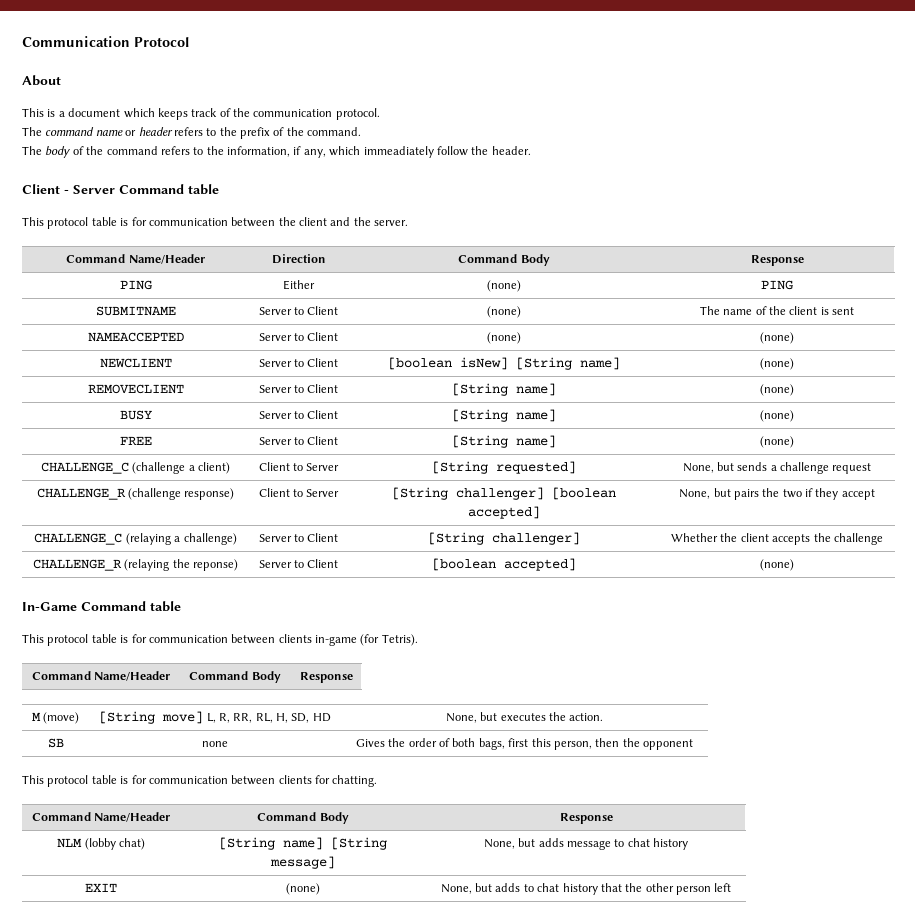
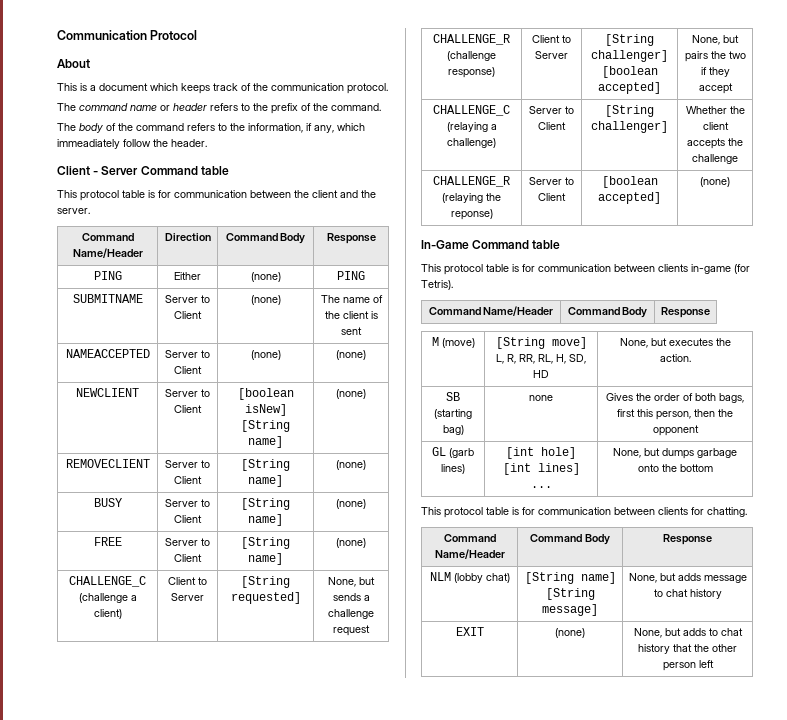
(64, 743) none -> [434,409,472,419] [442,425,464,435] (starting bag)
(694, 744) none -> [432,447,474,458] [441,464,465,474] [506,447,576,459] [502,463,580,475] [530,486,552,488] [613,448,737,459] [637,464,713,472] // GL (garb lines) | [int hole] [int lines] ... | None, but dumps garbage onto the bottom

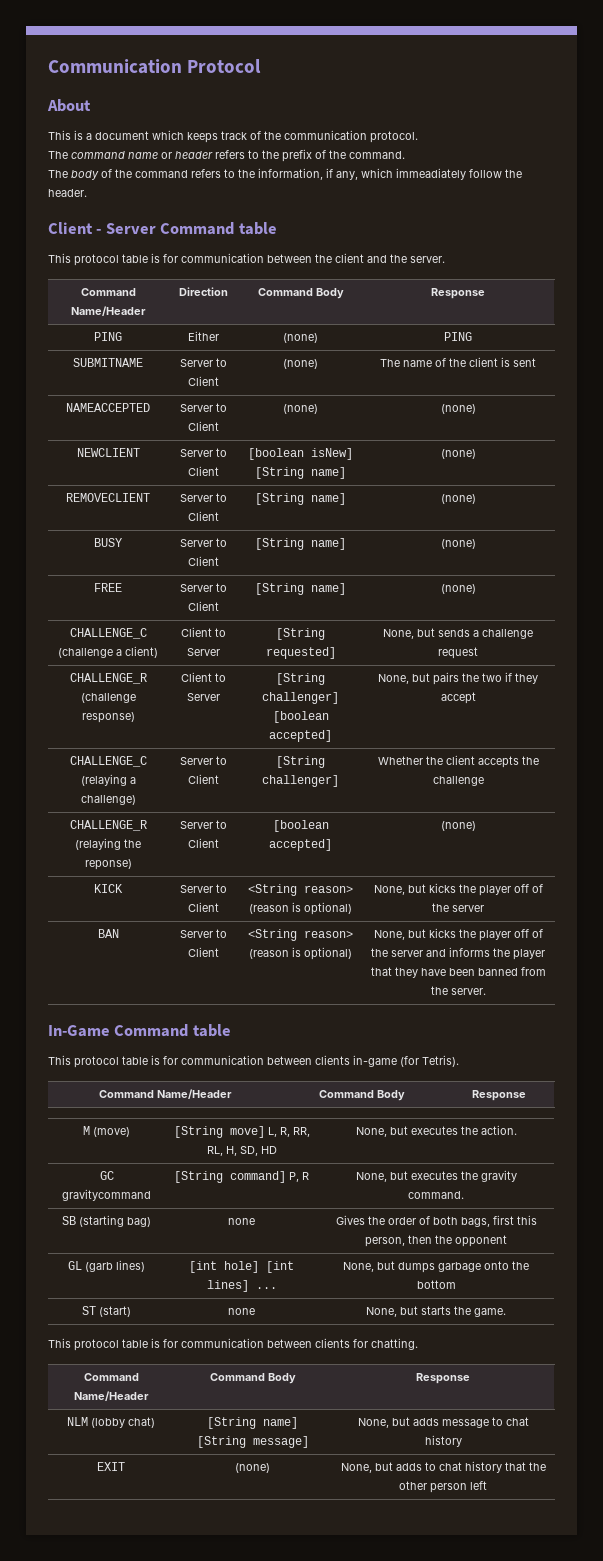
(730, 182) none -> [94,884,123,893] [180,884,227,893] [188,902,219,912] [248,884,353,896] [249,902,352,915] [373,883,543,896] [431,903,484,912] [97,929,119,938] [180,929,227,938] [188,947,219,957] [248,929,353,941] [249,947,352,960] [373,928,543,941] [370,947,545,960] [370,967,546,978] [430,986,486,995] // KICK | Server to Client | <String reason> (reason is optional) | None, but kicks the player off of the server // BAN | Server to Client | <String reason> (reason is optional) | None, but kicks the player off of the server and informs the player that they have been banned from the server.
(691, 358) none -> [99,1171,114,1180] [62,1189,151,1201] [174,1171,309,1183] [355,1170,517,1182] [407,1191,464,1199] // GC gravitycommand | [String command] P, R | None, but executes the gravity command.
(713, 468) none -> [82,1306,131,1317] [228,1308,255,1315] [365,1306,506,1317] // ST (start) | none | None, but starts the game.

